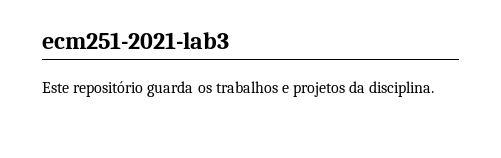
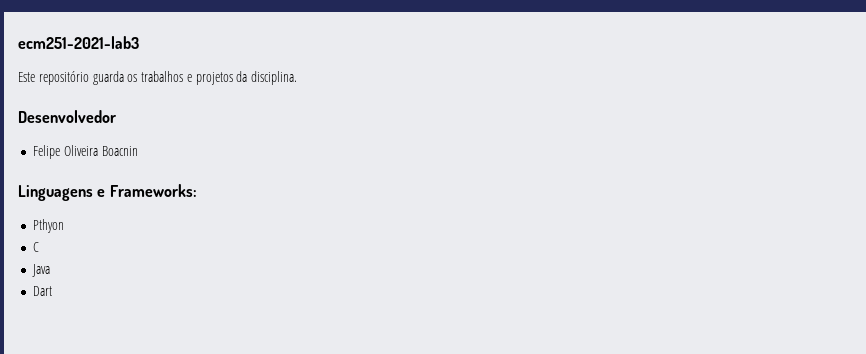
(435, 89) none -> [18,110,116,123] [33,145,138,159] [18,184,197,201] [33,219,65,233] [33,242,40,252] [32,264,51,277] [33,286,53,296] // Desenvolvedor // Felipe Oliveira Boacnin // Linguagens e Frameworks: // Pthyon // C // Java // Dart

